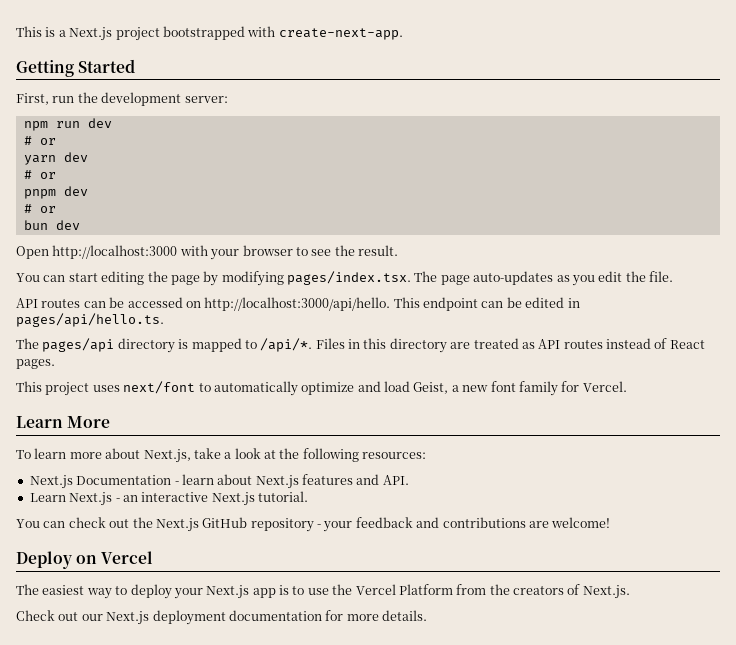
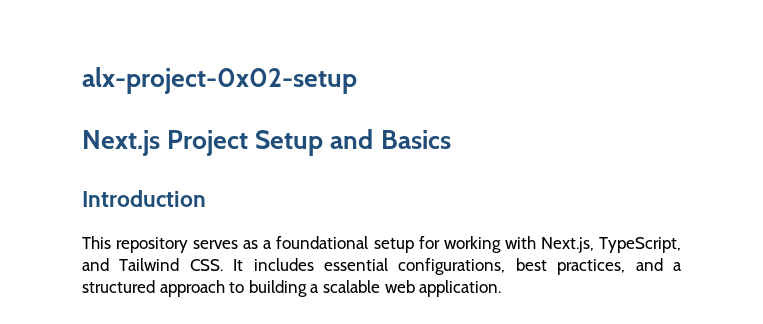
[16,26,403,41] [16,59,136,77] [16,92,228,106] [23,118,112,131] [23,136,56,145] [23,152,88,165] [23,170,56,179] [23,186,88,199] [23,204,56,213] [23,220,80,230] [16,245,398,260] [16,271,673,286] [16,297,580,311] [16,313,164,327] [16,338,705,353] [16,359,55,369] [16,381,627,396] [16,416,111,428] [16,448,427,463] [29,474,409,489] [29,491,308,506] [16,517,611,532] [16,551,154,569] [16,584,630,599] [16,610,427,625] This is a Next.js project bootstrapped with create-next-app. // Getting Started // First, run the development server: // npm run dev // # or // yarn dev // # or // pnpm dev // # or // bun dev // Open http://localhost:3000 with your browser to see the result. // You can start editing the page by modifying pages/index.tsx. The page auto-updates as you edit the file. // API routes can be accessed on http://localhost:3000/api/hello. This endpoint can be edited in pages/api/hello.ts. // The pages/api directory is mapped to /api/*. Files in this directory are treated as API routes instead of React pages. // This project uses next/font to automatically optimize and load Geist, a new font family for Vercel. // Learn More // To learn more about Next.js, take a look at the following resources: // Next.js Documentation - learn about Next.js features and API. // Learn Next.js - an interactive Next.js tutorial. // You can check out the Next.js GitHub repository - your feedback and contributions are welcome! // Deploy on Vercel // The easiest way to deploy your Next.js app is to use the Vercel Platform from the creators of Next.js. // Check out our Next.js deployment documentation for more details. -> [82,67,357,94] [82,129,451,156] [82,190,206,207] [82,236,682,253] [82,258,682,275] [82,280,502,297] alx-project-0x02-setup // Next.js Project Setup and Basics // Introduction // This repository serves as a foundational setup for working with Next.js, TypeScript, and Tailwind CSS. It includes essential configurations, best practices, and a structured approach to building a scalable web application.

